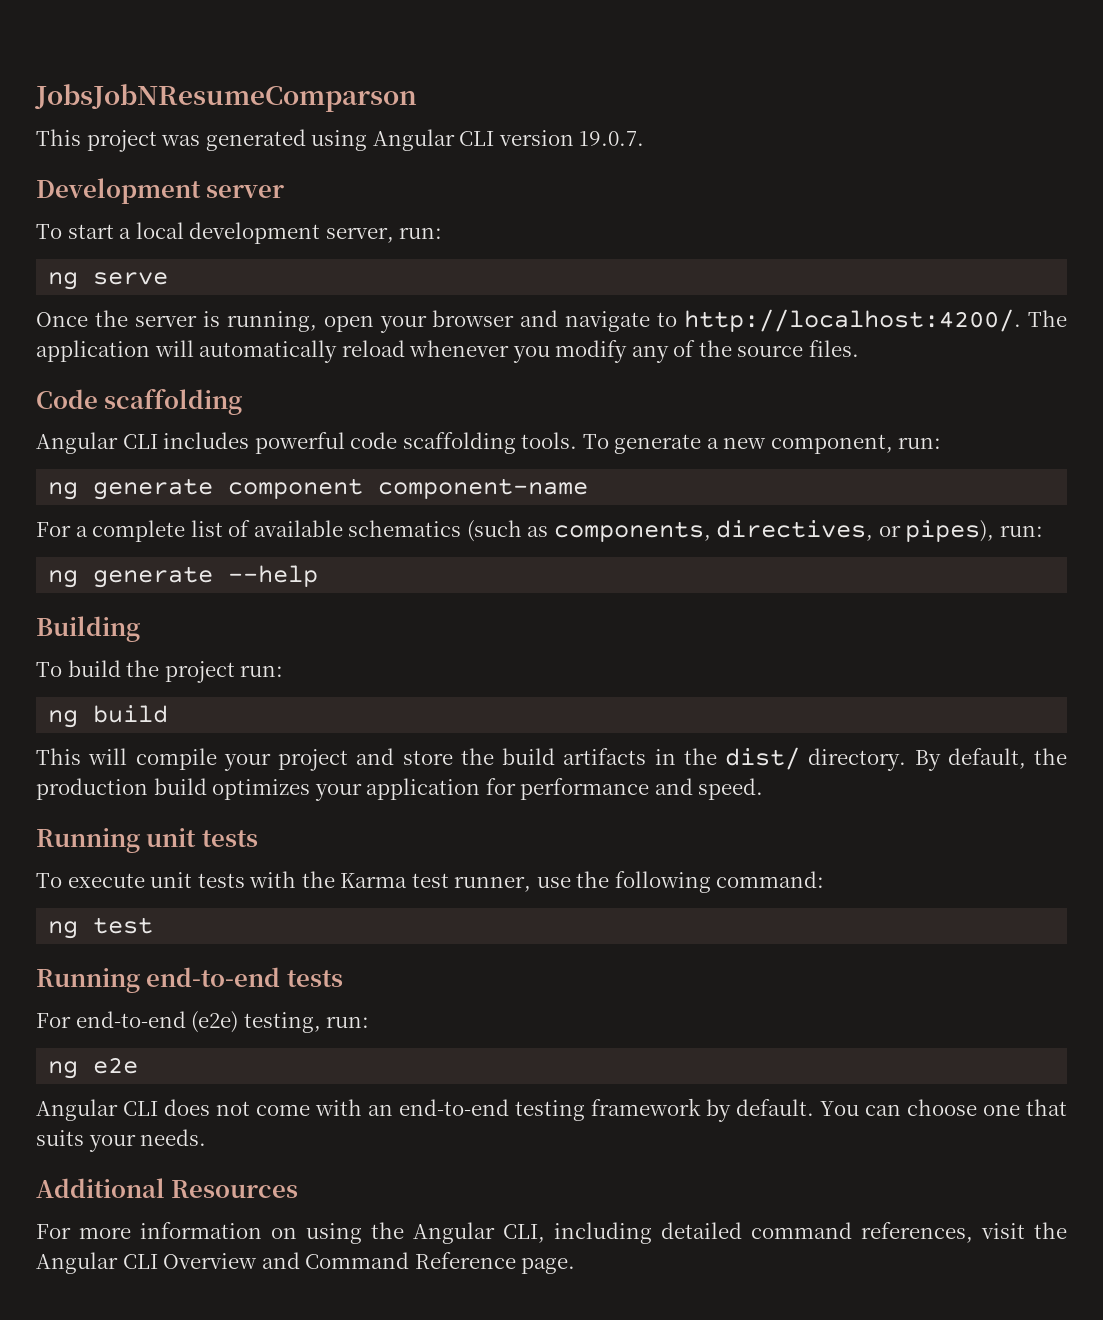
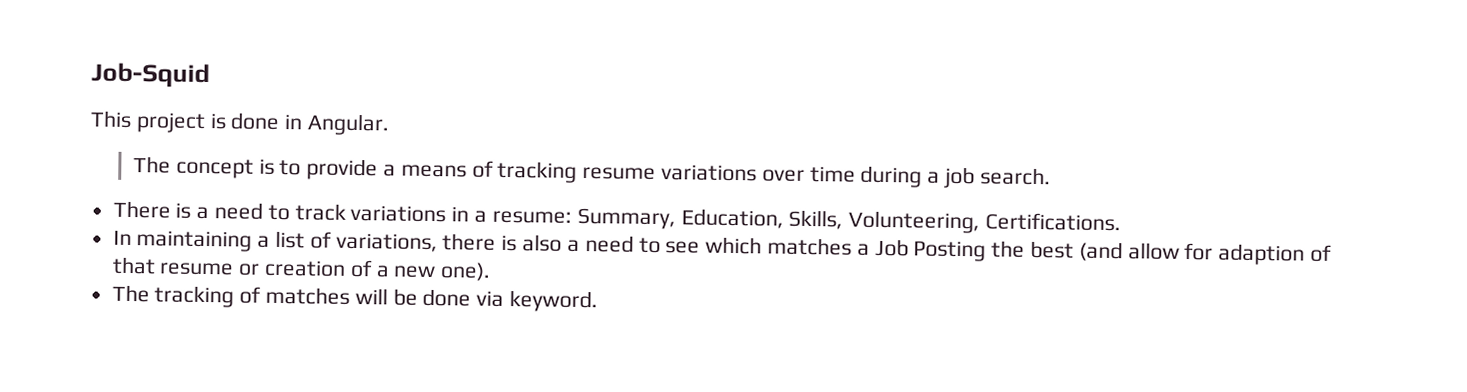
[34,84,417,112] JobsJobNResumeComparson -> [91,62,210,89] Job-Squid
[161,129,645,151] [36,178,285,204] [36,222,443,244] [48,272,169,290] [36,309,1067,333] [36,340,859,363] [36,388,243,415] [36,432,942,454] [48,478,589,500] [36,520,1043,542] [48,565,319,588] [36,616,140,642] [36,660,284,683] [48,705,169,728] [36,747,1067,771] [36,778,764,801] [36,828,258,853] [36,871,825,893] [48,917,154,939] [36,967,343,993] [36,1011,370,1033] [48,1057,139,1079] [36,1098,1067,1122] [36,1129,207,1152] [36,1178,299,1198] [36,1222,1067,1244] [36,1252,576,1274] was generated using Angular CLI version 19.0.7. // Development server // To start a local development server, run: // ng serve // Once the server is running, open your browser and navigate to http://localhost:4200/. The application will automatically reload whenever you modify any of the source files. // Code scaffolding // Angular CLI includes powerful code scaffolding tools. To generate a new component, run: // ng generate component component-name // For a complete list of available schematics (such as components, directives, or pipes), run: // ng generate --help // Building // To build the project run: // ng build // This will compile your project and store the build artifacts in the dist/ directory. By default, the production build optimizes your application for performance and speed. // Running unit tests // To execute unit tests with the Karma test runner, use the following command: // ng test // Running end-to-end tests // For end-to-end (e2e) testing, run: // ng e2e // Angular CLI does not come with an end-to-end testing framework by default. You can choose one that suits your needs. // Additional Resources // For more information on using the Angular CLI, including detailed command references, visit the Angular CLI Overview and Command Reference page. -> [209,112,391,136] [132,156,1051,189] [112,200,1121,234] [112,230,1332,266] [111,256,492,281] [111,284,599,313] is done in Angular. // The concept is to provide a means of tracking resume variations over time during a job search. // There is a need to track variations in a resume: Summary, Education, Skills, Volunteering, Certifications. // In maintaining a list of variations, there is also a need to see which matches a Job Posting the best (and allow for adaption of that resume or creation of a new one). // The tracking of matches will be done via keyword.

